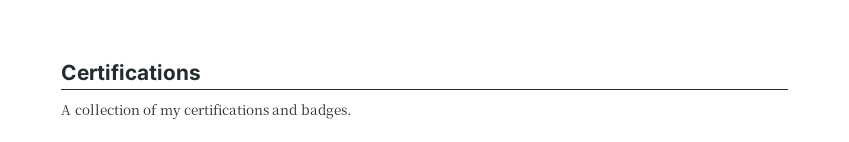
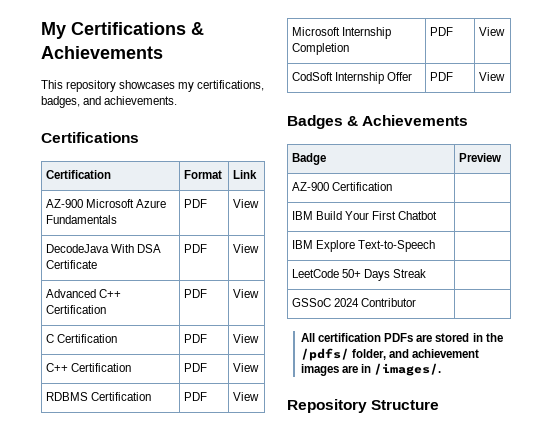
[61,63,201,81] [61,104,351,119] Certifications // A collection of my certifications and badges. -> [41,22,204,39] [41,46,163,59] [41,80,265,92] [41,96,178,108] [41,132,139,143] [45,170,111,179] [183,170,222,179] [232,170,257,179] [45,199,167,208] [45,215,117,224] [183,199,207,208] [232,199,259,208] [45,244,162,253] [45,260,97,269] [183,244,207,253] [232,244,259,253] [45,289,122,298] [45,305,106,314] [183,289,207,298] [232,289,259,298] [45,334,118,343] [183,334,207,343] [232,334,259,343] [45,363,132,372] [183,363,207,372] [232,363,259,372] [45,392,152,401] [183,392,207,401] [232,392,259,401] [291,27,392,39] [291,43,349,55] [429,27,453,36] [478,27,505,36] [291,72,413,84] [429,72,453,81] [478,72,505,81] [287,115,469,129] [291,153,326,165] [458,153,501,162] [291,182,393,191] [291,211,438,220] [291,240,436,252] [291,269,427,281] [291,298,417,307] [301,333,503,342] [301,348,480,361] [301,363,442,376] [287,399,440,413] My Certifications & Achievements // This repository showcases my certifications, badges, and achievements. // Certifications // Certification | Format | Link // AZ-900 Microsoft Azure Fundamentals | PDF | View // DecodeJava With DSA Certificate | PDF | View // Advanced C++ Certification | PDF | View // C Certification | PDF | View // C++ Certification | PDF | View // RDBMS Certification | PDF | View // Microsoft Internship Completion | PDF | View // CodSoft Internship Offer | PDF | View // Badges & Achievements // Badge | Preview // AZ-900 Certification | // IBM Build Your First Chatbot | // IBM Explore Text-to-Speech | // LeetCode 50+ Days Streak | // GSSoC 2024 Contributor | // All certification PDFs are stored in the /pdfs/ folder, and achievement images are in /images/. // Repository Structure

